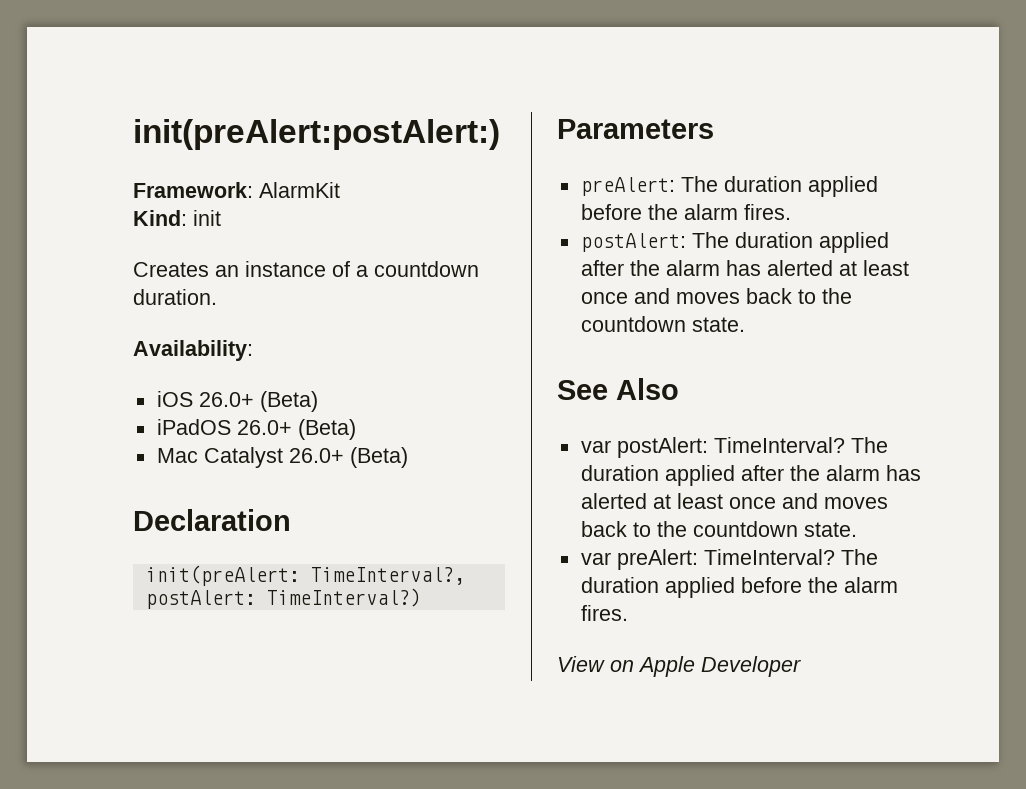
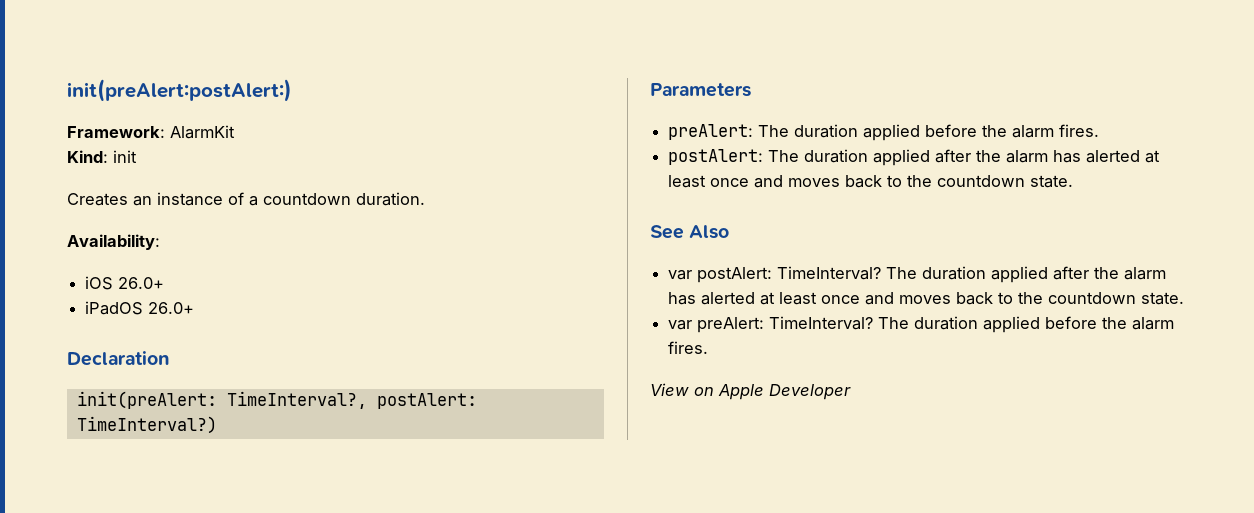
[259,391,318,412] (Beta) -> (165, 283) none
[297,419,356,440] [156,447,408,468] (Beta) // Mac Catalyst 26.0+ (Beta) -> (195, 308) none

